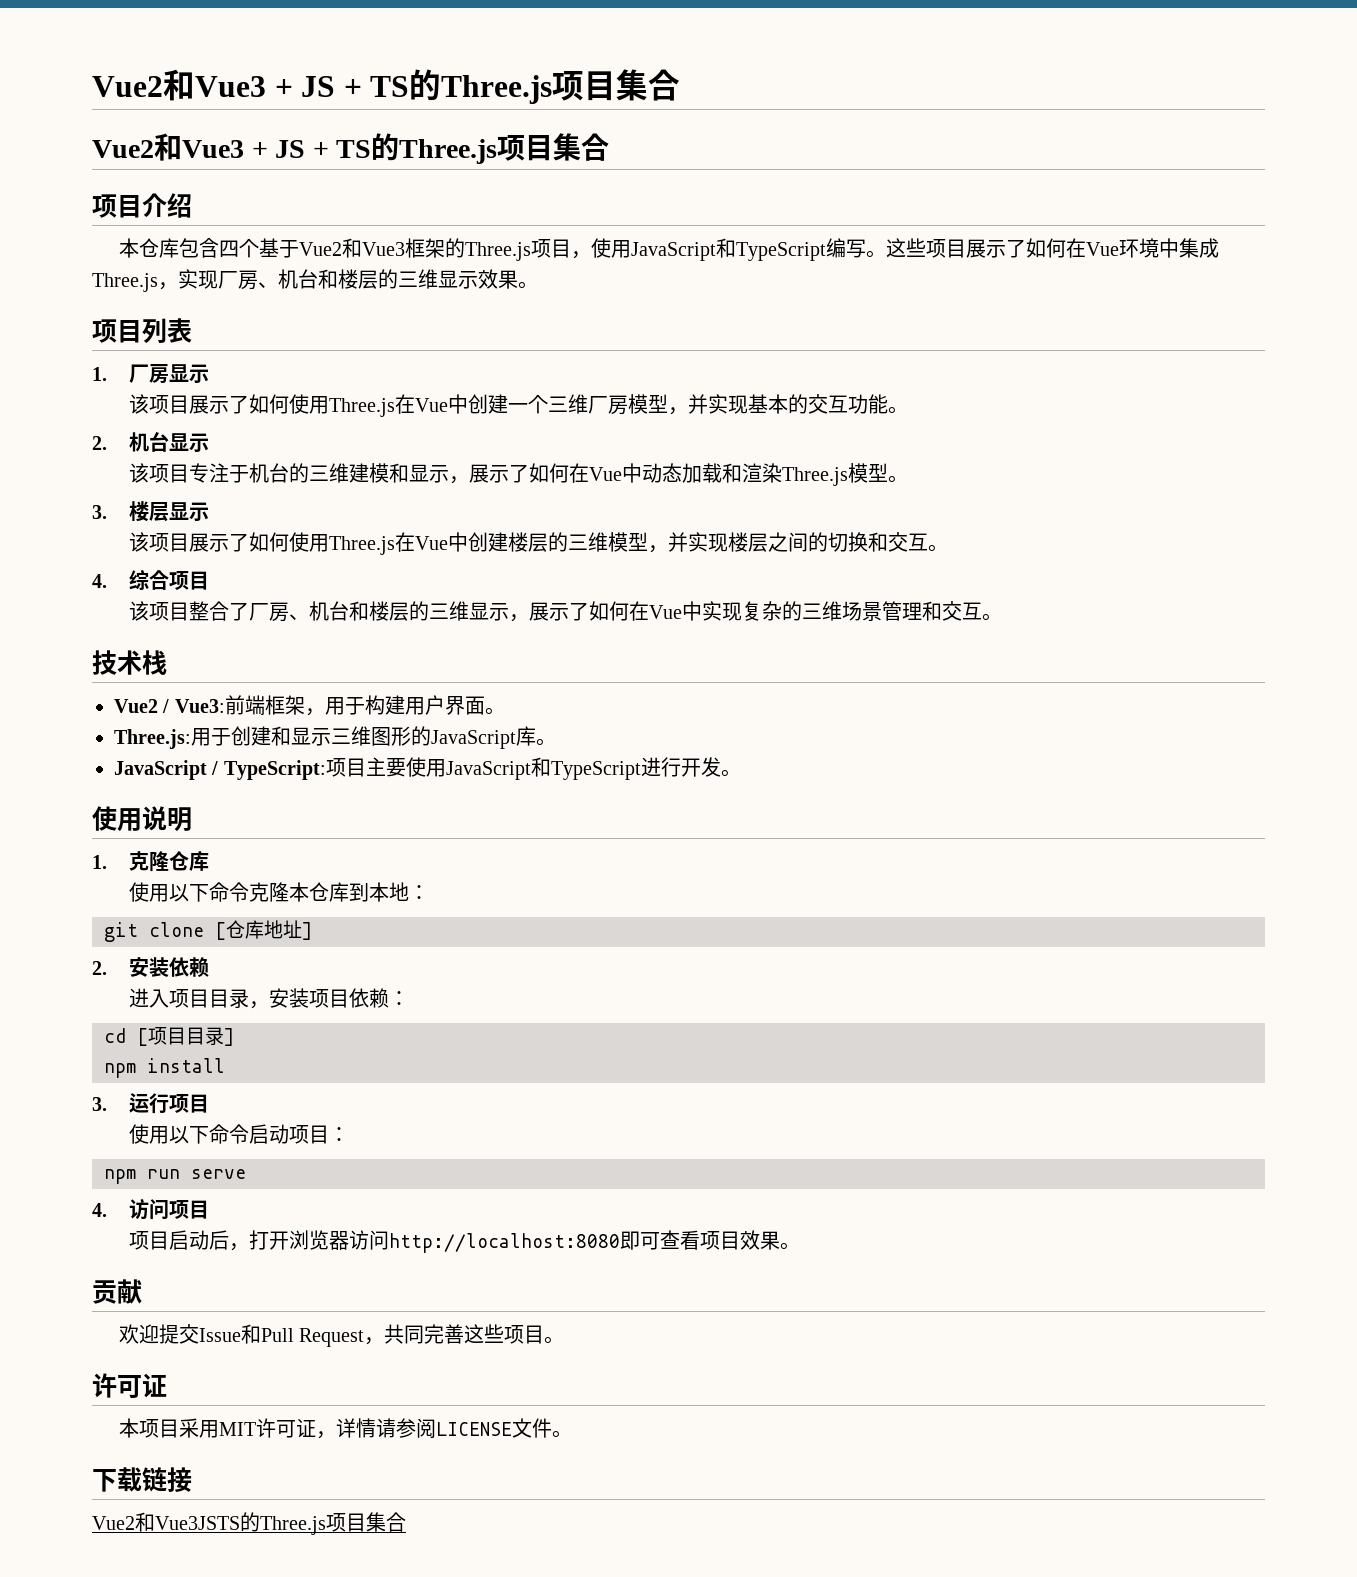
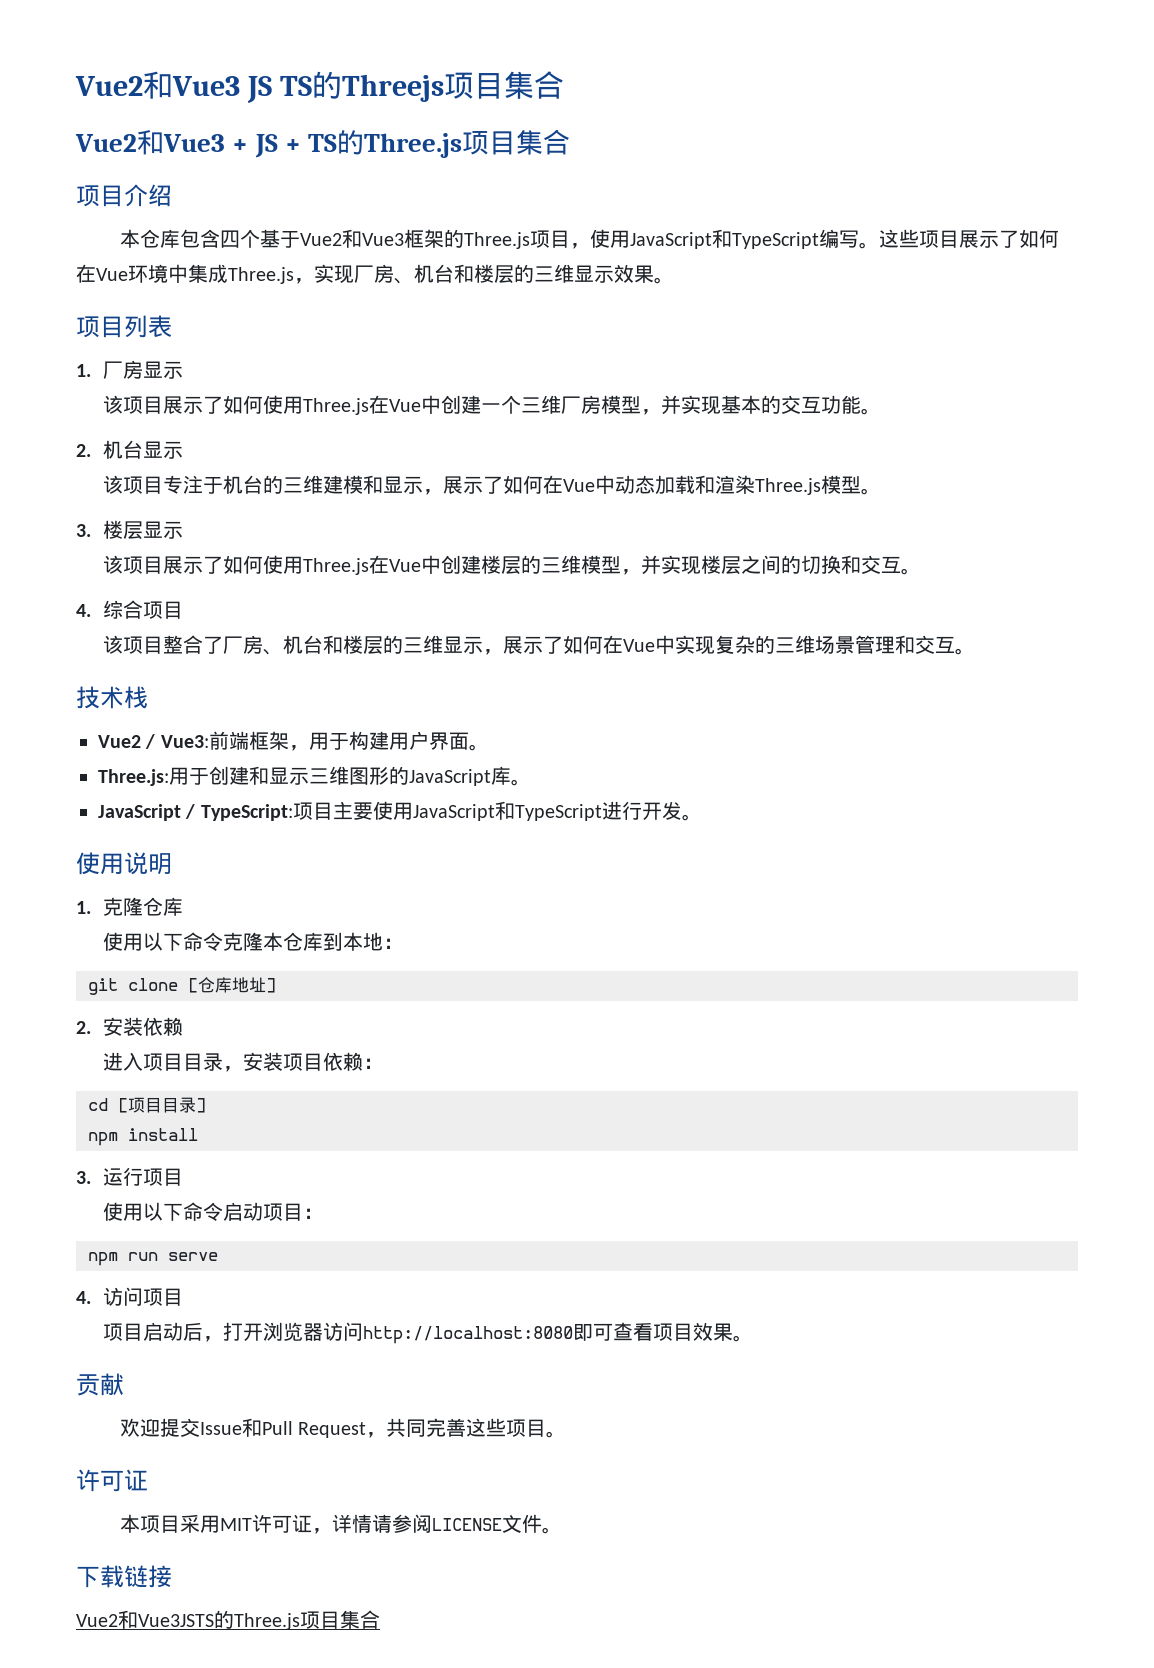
[92,69,553,104] Vue2和Vue3 + JS + TS的Three.js -> [75,71,445,103] Vue2和Vue3 JS TS的Threejs

